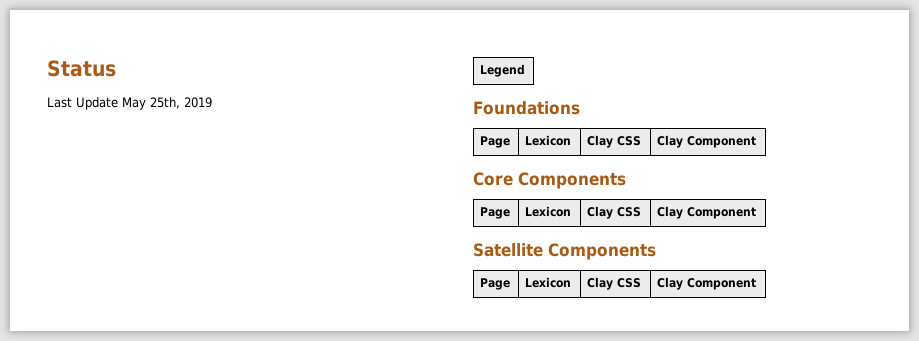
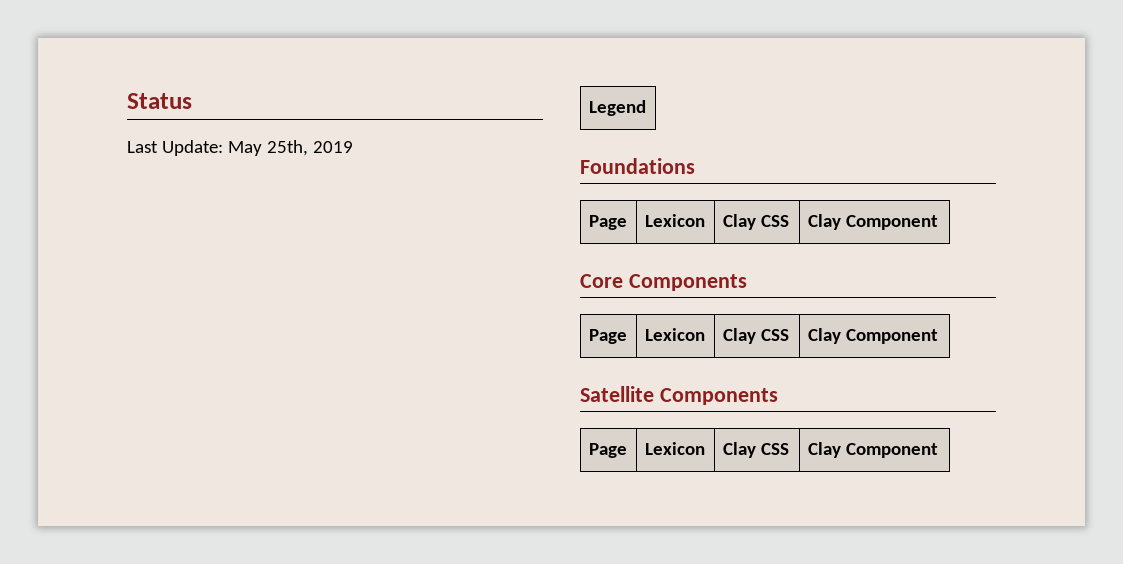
[76,97,118,110] Update -> [161,140,223,156] Update:

